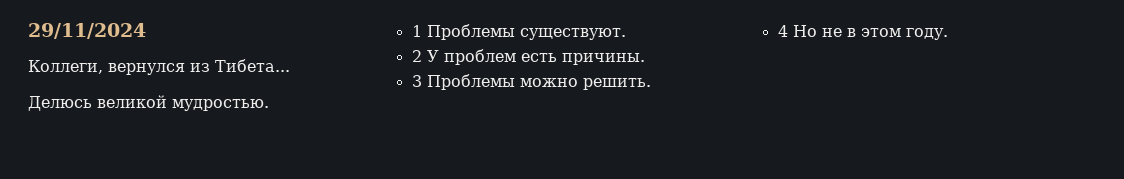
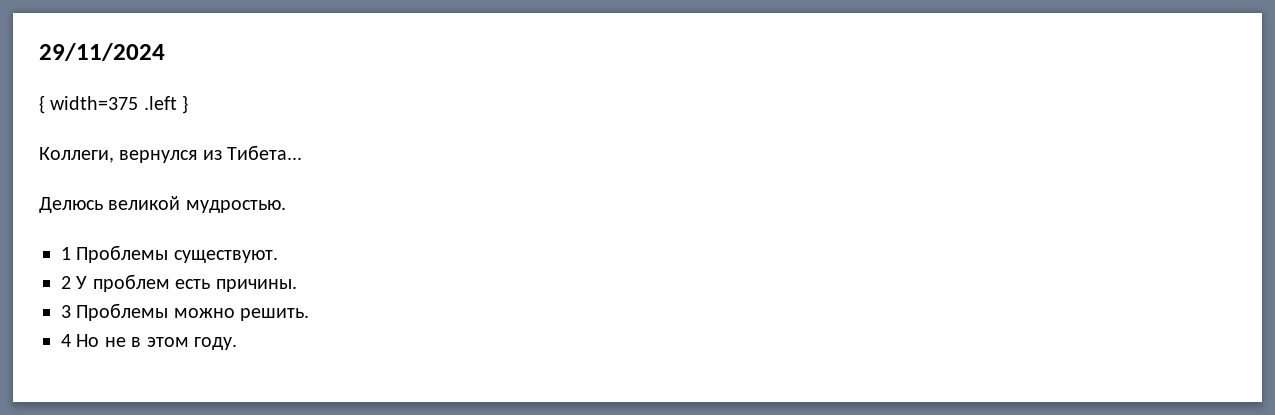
(146, 31) none -> [39,95,189,114] // { width=375 .left }

